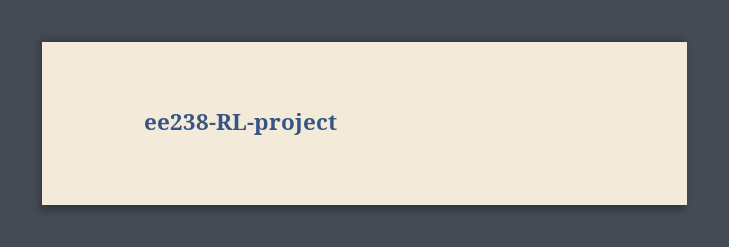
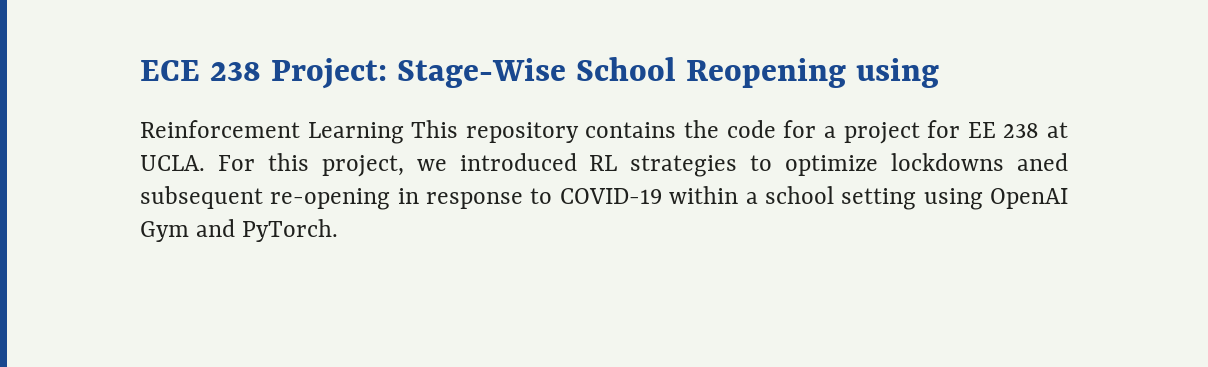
[144,113,337,135] ee238-RL-project -> [140,57,939,89] [140,120,1069,144] [140,153,1068,177] [140,186,1068,210] [140,219,339,242] ECE 238 Project: Stage-Wise School Reopening using // Reinforcement Learning This repository contains the code for a project for EE 238 at UCLA. For this project, we introduced RL strategies to optimize lockdowns aned subsequent re-opening in response to COVID-19 within a school setting using OpenAI Gym and PyTorch.

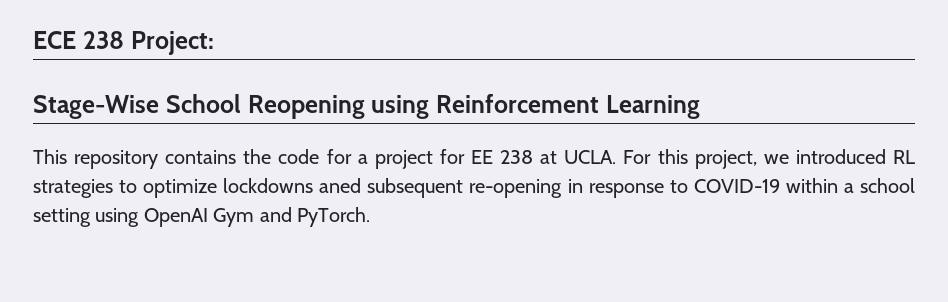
(387, 73) none -> (214, 43) //
(939, 73) // -> (430, 107) none
(404, 133) none -> (700, 107) //

